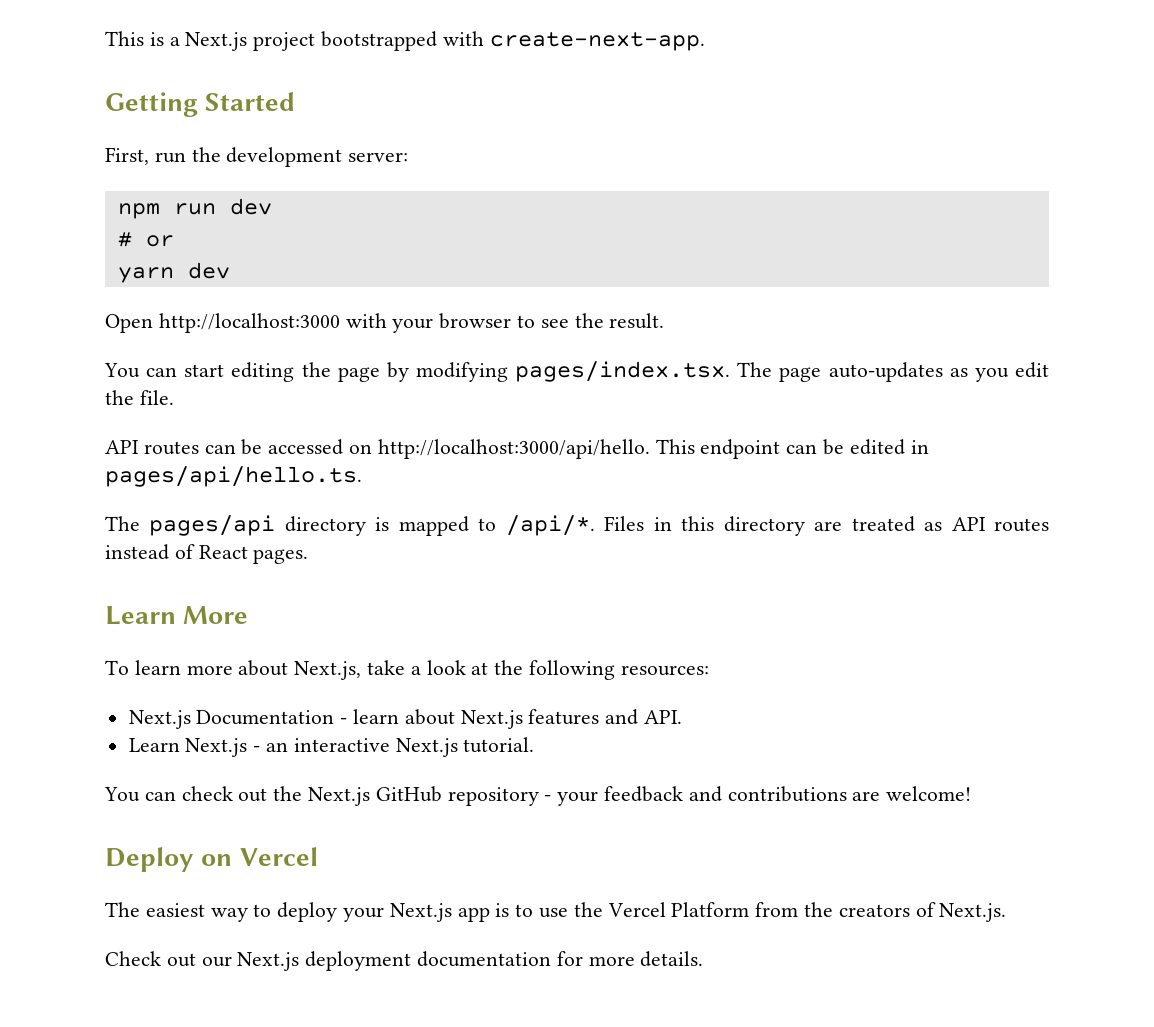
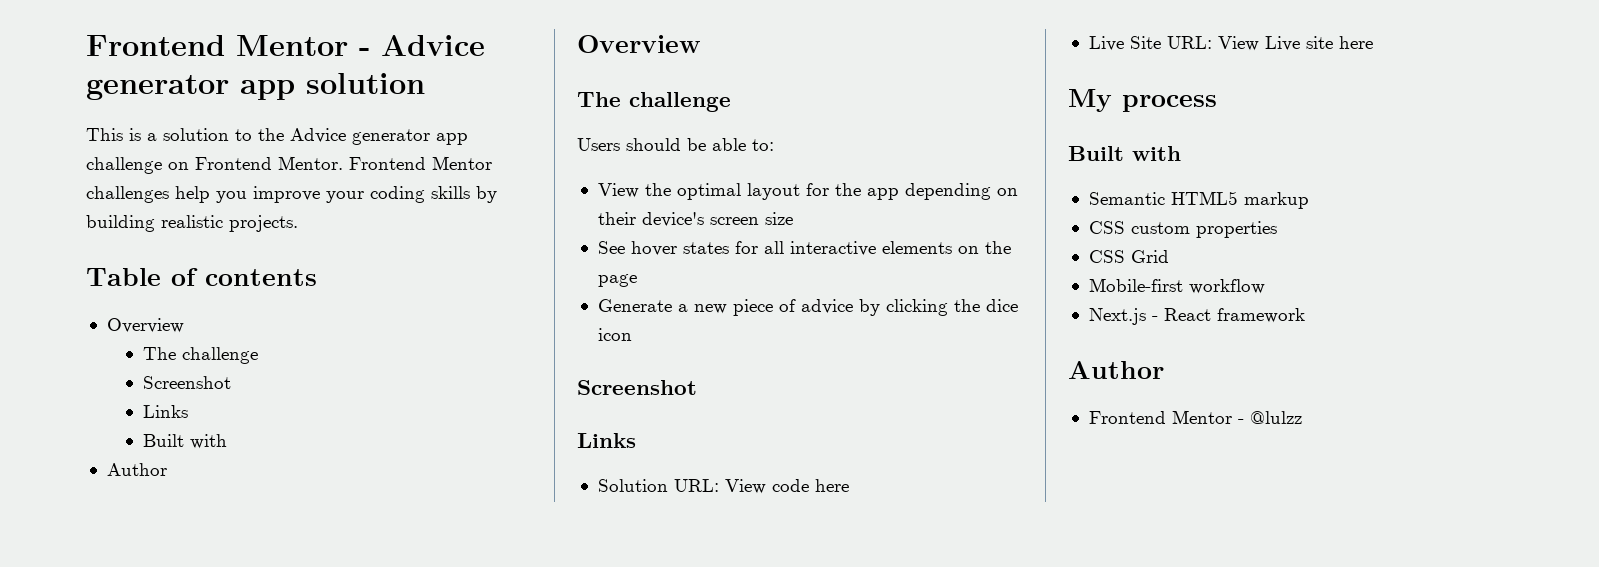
[105,31,705,51] [105,92,296,117] [105,147,409,167] [117,198,272,219] [117,232,174,247] [117,262,230,283] [105,313,665,333] [104,361,1049,382] [105,390,174,405] [105,439,929,459] [105,466,362,487] [105,515,1049,536] [105,544,309,564] [105,606,249,625] [105,660,709,680] [128,709,683,729] [128,737,535,757] [104,786,972,806] [105,847,318,872] [105,902,1007,922] [105,951,704,971] This is a Next.js project bootstrapped with create-next-app. // Getting Started // First, run the development server: // npm run dev // # or // yarn dev // Open http://localhost:3000 with your browser to see the result. // You can start editing the page by modifying pages/index.tsx. The page auto-updates as you edit the file. // API routes can be accessed on http://localhost:3000/api/hello. This endpoint can be edited in pages/api/hello.ts. // The pages/api directory is mapped to /api/*. Files in this directory are treated as API routes instead of React pages. // Learn More // To learn more about Next.js, take a look at the following resources: // Next.js Documentation - learn about Next.js features and API. // Learn Next.js - an interactive Next.js tutorial. // You can check out the Next.js GitHub repository - your feedback and contributions are welcome! // Deploy on Vercel // The easiest way to deploy your Next.js app is to use the Vercel Platform from the creators of Next.js. // Check out our Next.js deployment documentation for more details. -> [86,35,485,56] [86,73,425,100] [86,128,468,145] [86,156,492,174] [86,186,497,203] [86,215,298,232] [86,268,317,286] [106,318,184,333] [143,347,259,364] [143,376,232,389] [143,405,189,418] [143,434,228,449] [106,463,167,476] [577,35,701,53] [577,92,731,112] [577,138,774,151] [597,183,1018,200] [597,212,793,227] [597,241,1011,256] [597,274,637,287] [597,299,1018,316] [597,328,632,341] [577,380,697,395] [577,433,636,448] [597,479,849,494] [1088,36,1373,51] [1068,89,1217,112] [1068,146,1181,161] [1088,191,1309,209] [1088,221,1277,238] [1088,250,1169,263] [1088,278,1265,294] [1088,308,1305,325] [1068,361,1164,379] [1088,410,1302,424] Frontend Mentor - Advice generator app solution // This is a solution to the Advice generator app challenge on Frontend Mentor. Frontend Mentor challenges help you improve your coding skills by building realistic projects. // Table of contents // Overview // The challenge // Screenshot // Links // Built with // Author // Overview // The challenge // Users should be able to: // View the optimal layout for the app depending on their device's screen size // See hover states for all interactive elements on the page // Generate a new piece of advice by clicking the dice icon // Screenshot // Links // Solution URL: View code here // Live Site URL: View Live site here // My process // Built with // Semantic HTML5 markup // CSS custom properties // CSS Grid // Mobile-first workflow // Next.js - React framework // Author // Frontend Mentor - @lulzz

